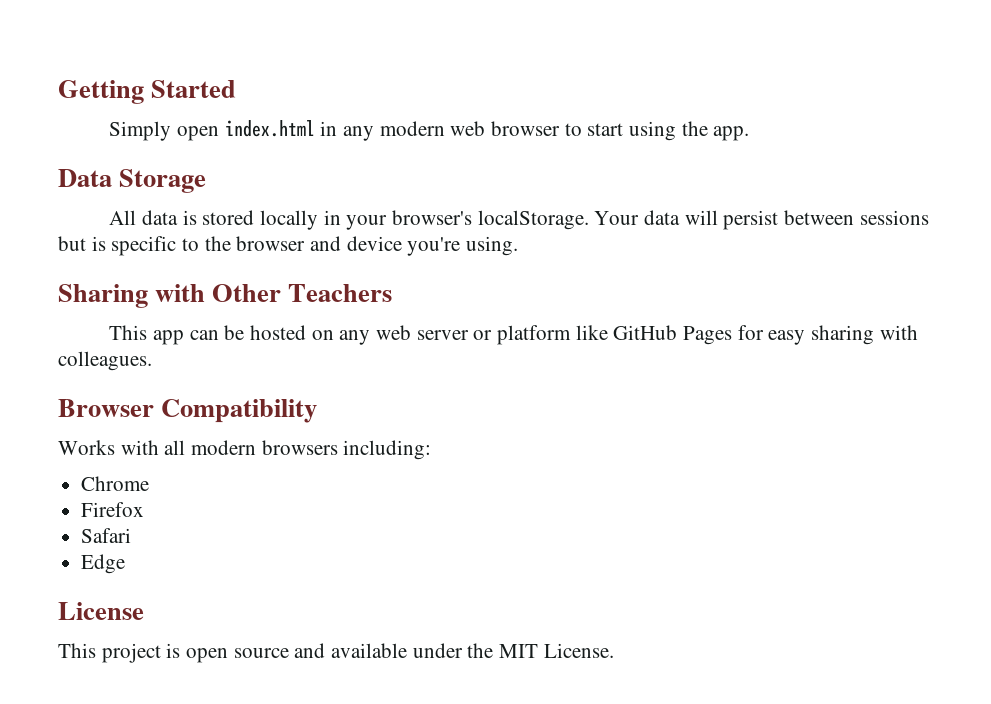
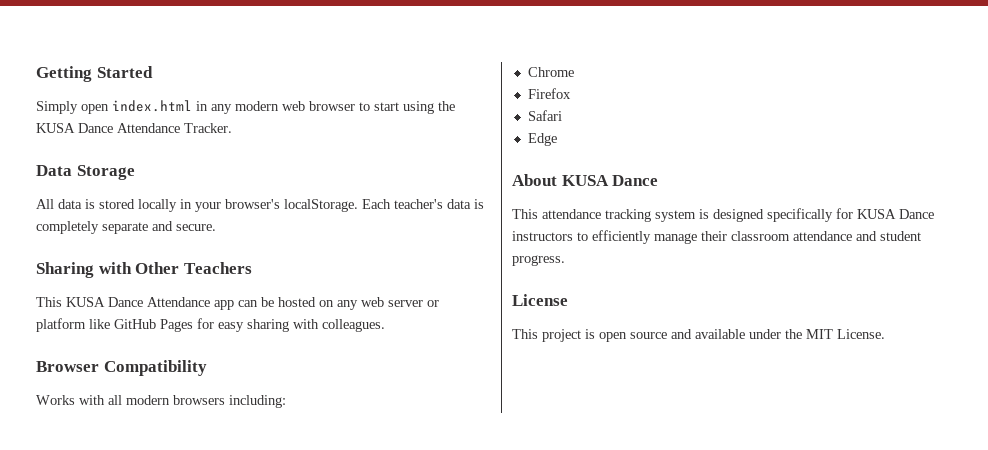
[713,126,750,141] app. -> [36,123,232,133] KUSA Dance Attendance Tracker.
[594,210,929,230] [58,236,519,256] Your data will persist between sessions but is specific to the browser and device you're using. -> [362,199,484,209] [36,221,216,234] Each teacher's data is completely separate and secure.
(148, 332) none -> [66,297,210,307] KUSA Dance Attendance
(126, 564) none -> [512,174,659,186] [512,208,934,222] [512,230,921,244] [512,255,565,266] // About KUSA Dance // This attendance tracking system is designed specifically for KUSA Dance instructors to efficiently manage their classroom attendance and student progress.

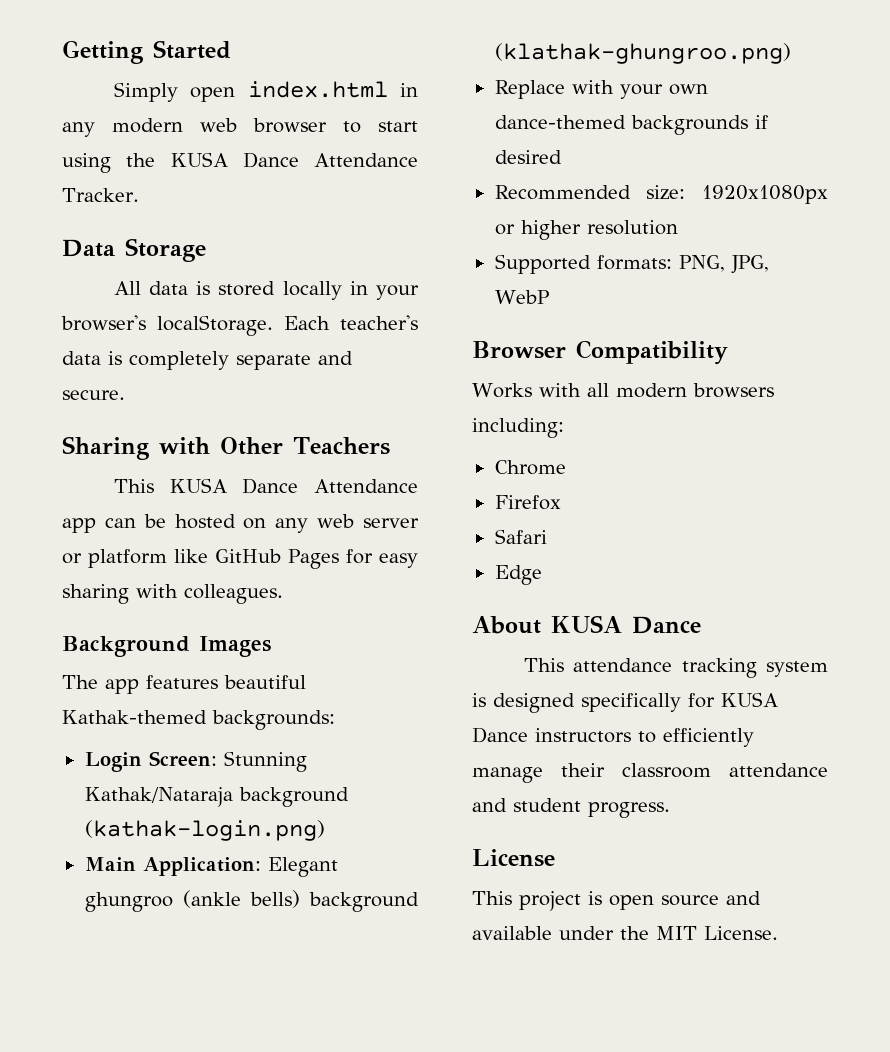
(385, 325) none -> [62,636,271,657] [62,675,306,694] [62,710,335,730] [84,751,307,772] [84,787,349,807] [84,820,325,841] [84,857,338,877] [84,890,419,912] [494,43,791,64] [494,80,708,99] [494,115,768,135] [494,150,562,164] [494,185,828,204] [494,220,678,240] [494,254,769,274] [494,290,549,304] // Background Images // The app features beautiful Kathak-themed backgrounds: // Login Screen: Stunning Kathak/Nataraja background (kathak-login.png) // Main Application: Elegant ghungroo (ankle bells) background (klathak-ghungroo.png) // Replace with your own dance-themed backgrounds if desired // Recommended size: 1920x1080px or higher resolution // Supported formats: PNG, JPG, WebP

